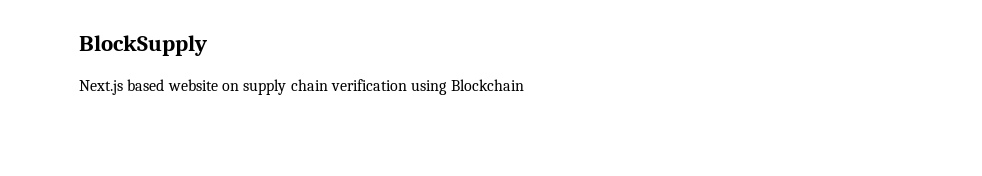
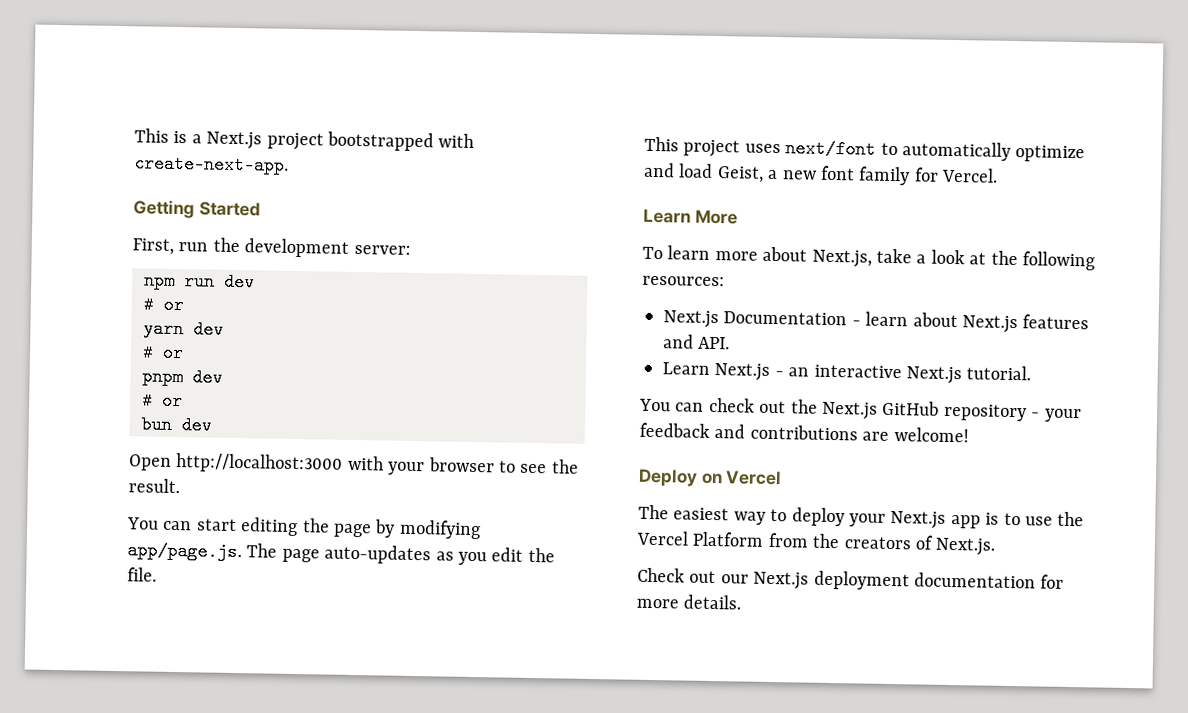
[79,35,207,56] [79,79,524,95] BlockSupply // Next.js based website on supply chain verification using Blockchain -> [134,128,475,152] [134,154,289,175] [133,199,261,219] [132,237,411,258] [144,271,255,292] [143,295,184,315] [143,319,224,339] [142,343,184,363] [142,367,223,387] [142,391,183,411] [141,415,212,435] [129,453,579,476] [128,478,180,494] [127,517,481,540] [127,541,555,566] [127,567,157,582] [644,136,1086,163] [644,162,999,186] [643,208,738,225] [642,245,1095,271] [642,275,725,287] [663,310,1090,334] [663,334,731,350] [662,362,1032,385] [639,397,1082,423] [639,422,969,443] [638,468,783,487] [638,504,1085,529] [636,530,997,556] [637,567,1065,591] [636,594,743,610] This is a Next.js project bootstrapped with create-next-app. // Getting Started // First, run the development server: // npm run dev // # or // yarn dev // # or // pnpm dev // # or // bun dev // Open http://localhost:3000 with your browser to see the result. // You can start editing the page by modifying app/page.js. The page auto-updates as you edit the file. // This project uses next/font to automatically optimize and load Geist, a new font family for Vercel. // Learn More // To learn more about Next.js, take a look at the following resources: // Next.js Documentation - learn about Next.js features and API. // Learn Next.js - an interactive Next.js tutorial. // You can check out the Next.js GitHub repository - your feedback and contributions are welcome! // Deploy on Vercel // The easiest way to deploy your Next.js app is to use the Vercel Platform from the creators of Next.js. // Check out our Next.js deployment documentation for more details.

